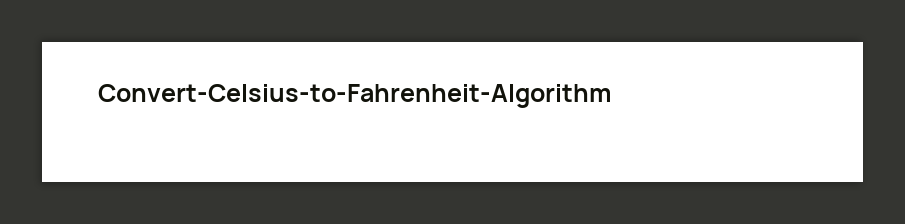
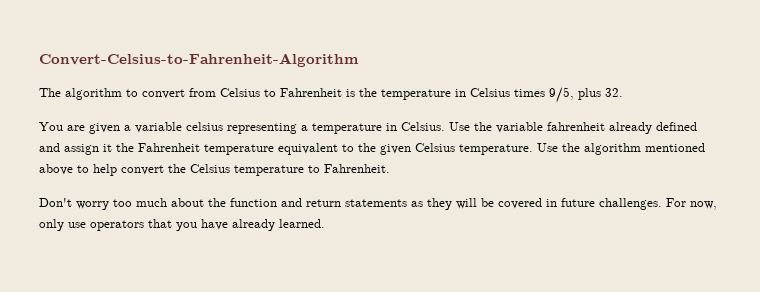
(611, 96) none -> [39,87,623,103] [39,122,697,134] [39,143,705,155] [39,164,390,176] [39,198,717,210] [39,219,325,231] // The algorithm to convert from Celsius to Fahrenheit is the temperature in Celsius times 9/5, plus 32. // You are given a variable celsius representing a temperature in Celsius. Use the variable fahrenheit already defined and assign it the Fahrenheit temperature equivalent to the given Celsius temperature. Use the algorithm mentioned above to help convert the Celsius temperature to Fahrenheit. // Don't worry too much about the function and return statements as they will be covered in future challenges. For now, only use operators that you have already learned.

